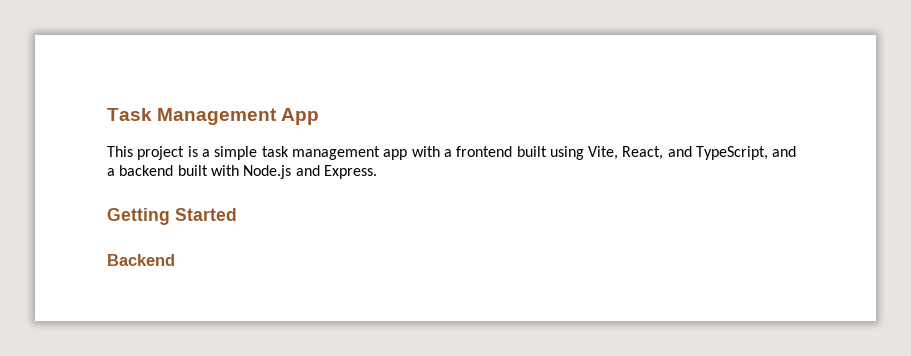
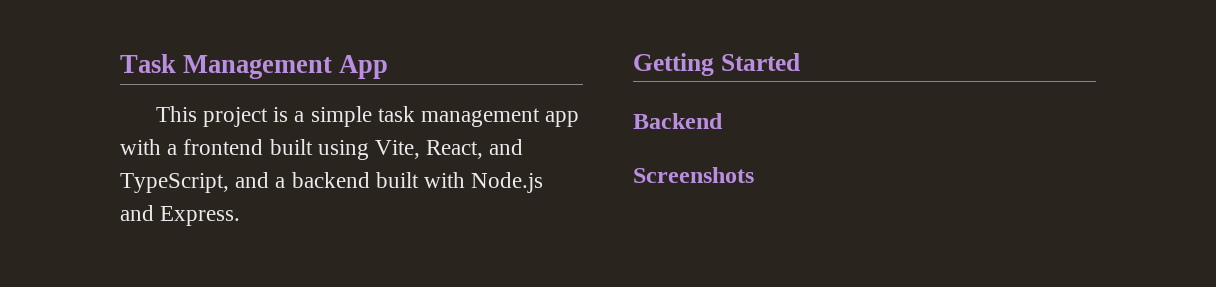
(175, 260) none -> [633,167,754,183] // Screenshots

